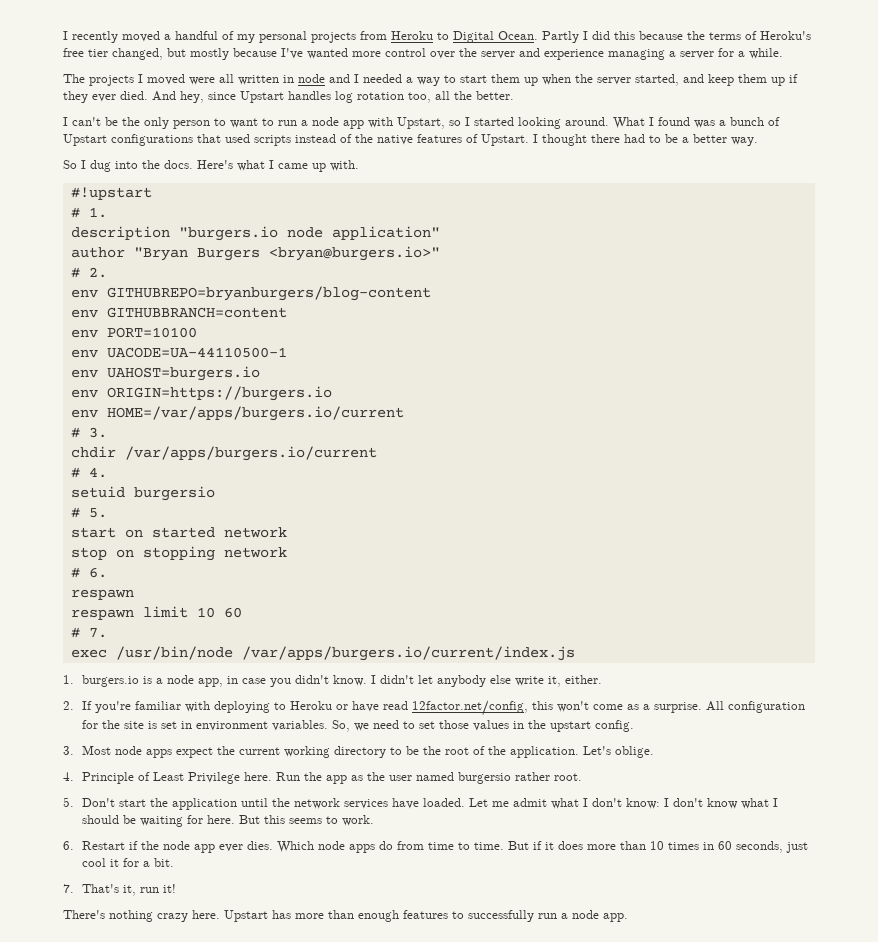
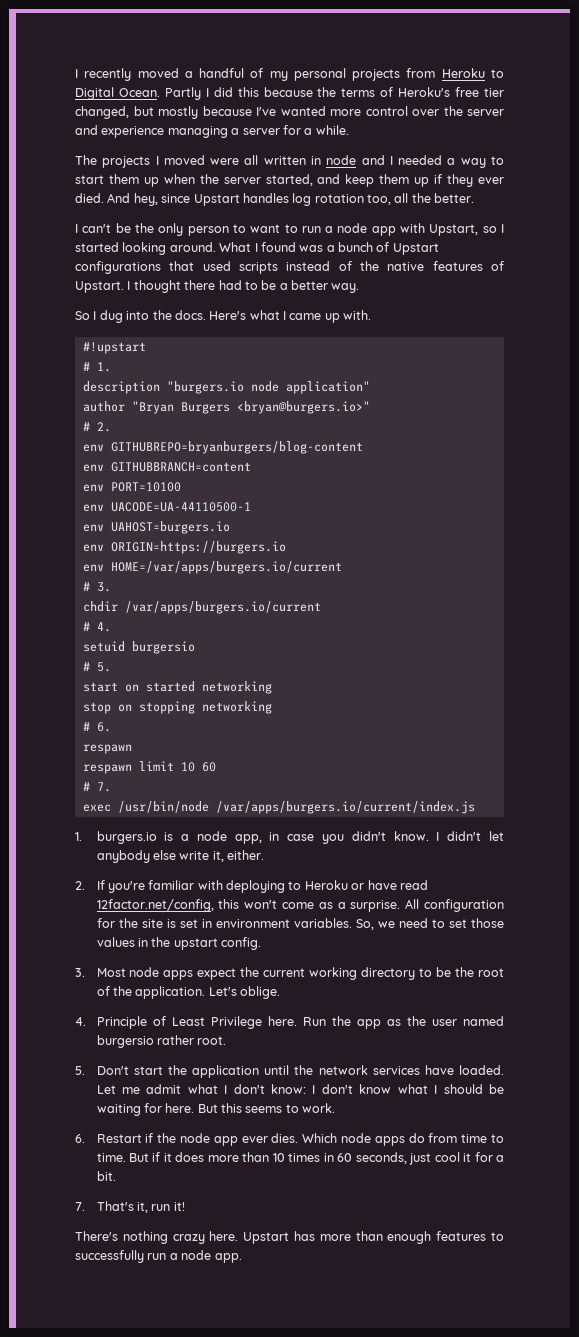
[223,527,287,538] network -> [201,681,272,694] networking
[223,547,287,558] network -> [201,701,272,714] networking

